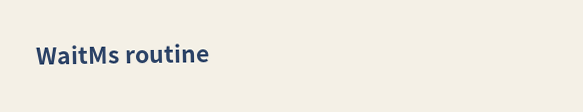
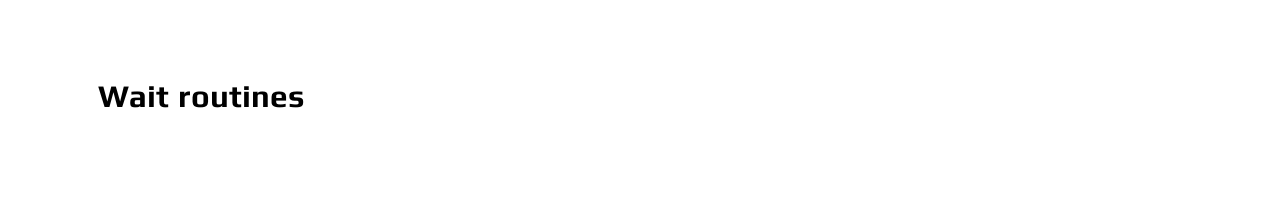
[35,43,211,65] WaitMs routine -> [98,86,305,108] Wait routines

